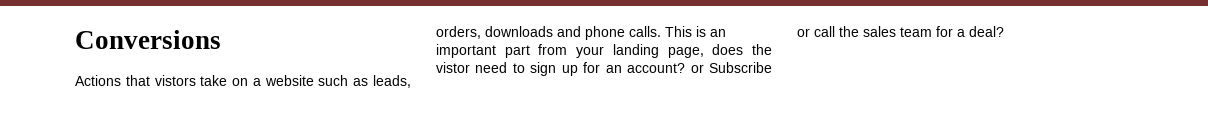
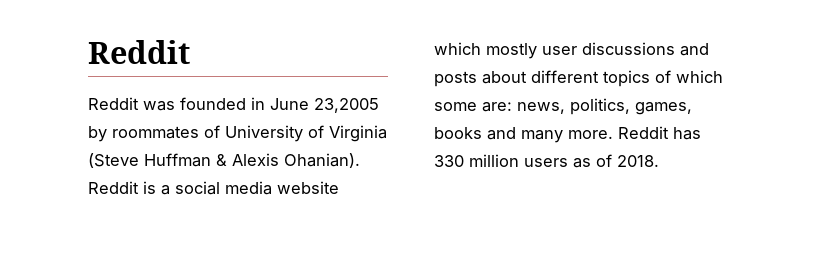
[75,30,221,49] [75,75,411,88] [436,26,726,40] [436,44,772,58] [436,62,772,76] [797,26,1004,37] Conversions // Actions that vistors take on a website such as leads, orders, downloads and phone calls. This is an important part from your landing page, does the vistor need to sign up for an account? or Subscribe or call the sales team for a deal? -> [88,40,190,64] [88,97,379,113] [88,125,387,142] [88,153,360,168] [88,181,339,195] [434,42,709,59] [434,70,723,87] [434,98,692,115] [434,126,701,143] [434,154,659,168] Reddit // Reddit was founded in June 23,2005 by roommates of University of Virginia (Steve Huffman & Alexis Ohanian). Reddit is a social media website which mostly user discussions and posts about different topics of which some are: news, politics, games, books and many more. Reddit has 330 million users as of 2018.

